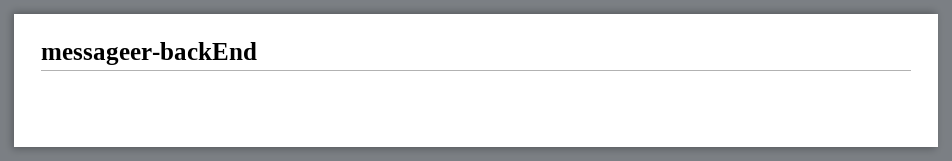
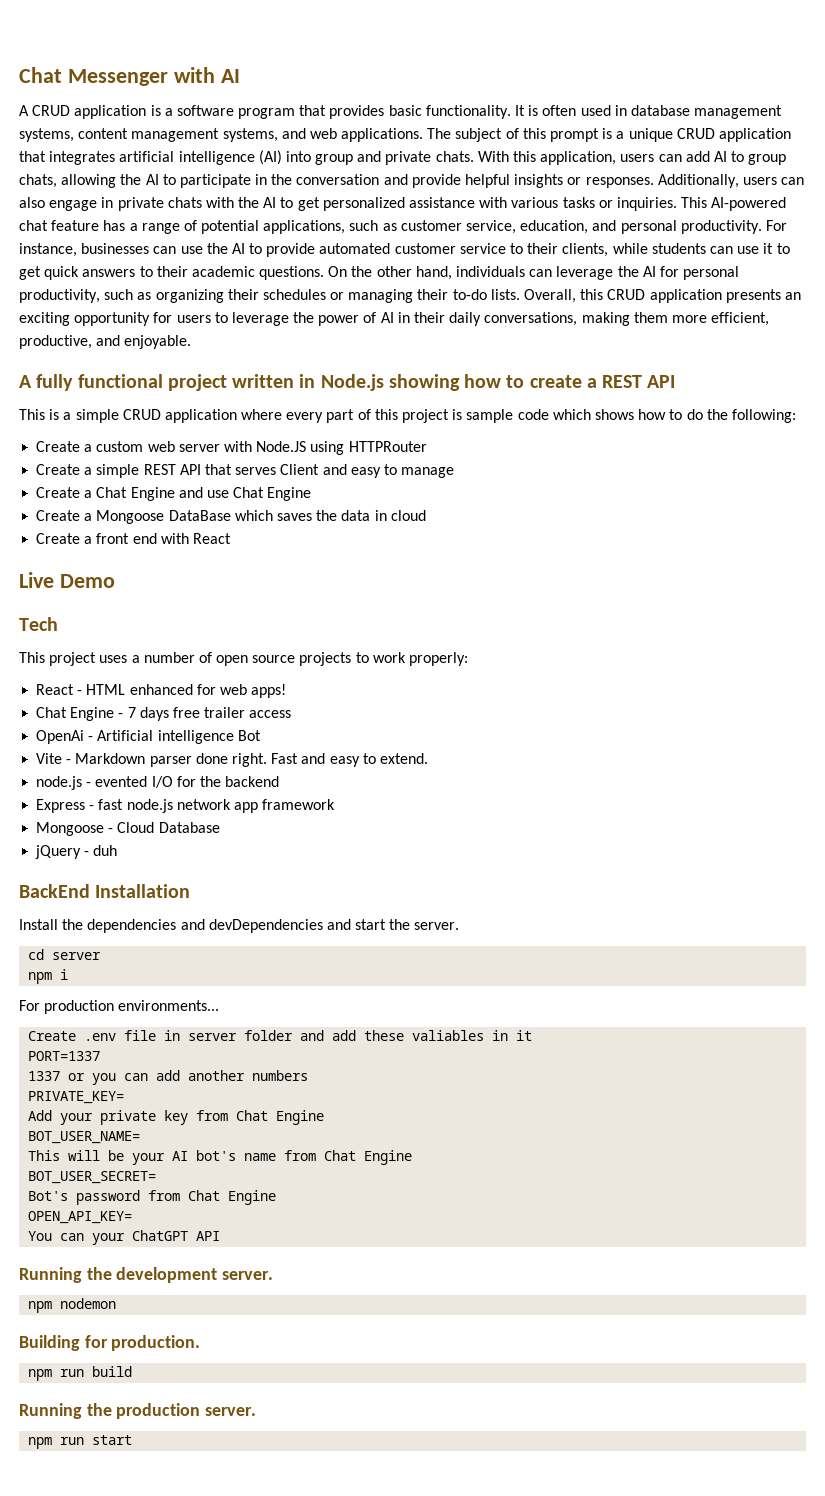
[41,42,257,65] messageer-backEnd -> [19,67,240,86] [19,105,783,119] [19,128,791,142] [19,150,787,165] [19,174,805,188] [19,197,787,211] [19,220,787,234] [19,243,790,257] [19,266,740,280] [19,289,801,303] [19,312,770,326] [19,335,192,349] [19,374,676,391] [19,409,796,423] [36,441,427,455] [36,464,455,478] [36,487,312,501] [36,510,426,524] [36,533,231,544] [19,572,115,588] [19,617,58,631] [19,652,469,666] [36,684,287,698] [36,707,292,721] [36,730,261,744] [36,753,428,767] [36,776,280,790] [36,799,336,813] [36,822,220,836] [35,845,118,859] [19,884,191,898] [19,919,460,933] [28,949,102,960] [28,969,69,984] [19,1000,220,1014] [28,1030,533,1041] [28,1051,101,1061] [28,1070,309,1085] [28,1091,125,1104] [28,1110,325,1125] [28,1131,141,1144] [28,1150,413,1165] [28,1171,157,1184] [28,1190,277,1205] [28,1211,133,1224] [28,1230,221,1245] [19,1267,274,1283] [28,1298,117,1313] [19,1335,201,1351] [28,1366,133,1381] [19,1403,257,1419] [28,1435,133,1449] Chat Messenger with AI // A CRUD application is a software program that provides basic functionality. It is often used in database management systems, content management systems, and web applications. The subject of this prompt is a unique CRUD application that integrates artificial intelligence (AI) into group and private chats. With this application, users can add AI to group chats, allowing the AI to participate in the conversation and provide helpful insights or responses. Additionally, users can also engage in private chats with the AI to get personalized assistance with various tasks or inquiries. This AI-powered chat feature has a range of potential applications, such as customer service, education, and personal productivity. For instance, businesses can use the AI to provide automated customer service to their clients, while students can use it to get quick answers to their academic questions. On the other hand, individuals can leverage the AI for personal productivity, such as organizing their schedules or managing their to-do lists. Overall, this CRUD application presents an exciting opportunity for users to leverage the power of AI in their daily conversations, making them more efficient, productive, and enjoyable. // A fully functional project written in Node.js showing how to create a REST API // This is a simple CRUD application where every part of this project is sample code which shows how to do the following: // Create a custom web server with Node.JS using HTTPRouter // Create a simple REST API that serves Client and easy to manage // Create a Chat Engine and use Chat Engine // Create a Mongoose DataBase which saves the data in cloud // Create a front end with React // Live Demo // Tech // This project uses a number of open source projects to work properly: // React - HTML enhanced for web apps! // Chat Engine - 7 days free trailer access // OpenAi - Artificial intelligence Bot // Vite - Markdown parser done right. Fast and easy to extend. // node.js - evented I/O for the backend // Express - fast node.js network app framework // Mongoose - Cloud Database // jQuery - duh // BackEnd Installation // Install the dependencies and devDependencies and start the server. // cd server // npm i // For production environments... // Create .env file in server folder and add these valiables in it // PORT=1337 // 1337 or you can add another numbers // PRIVATE_KEY= // Add your private key from Chat Engine // BOT_USER_NAME= // This will be your AI bot's name from Chat Engine // BOT_USER_SECRET= // Bot's password from Chat Engine // OPEN_API_KEY= // You can your ChatGPT API // Running the development server. // npm nodemon // Building for production. // npm run build // Running the production server. // npm run start

